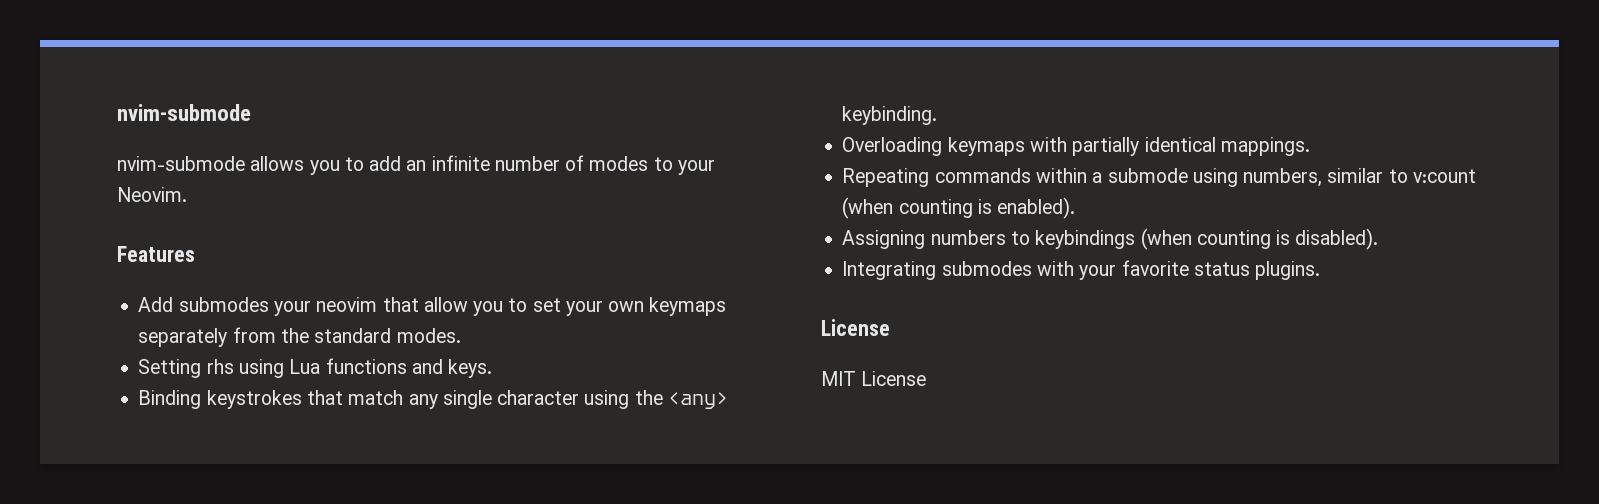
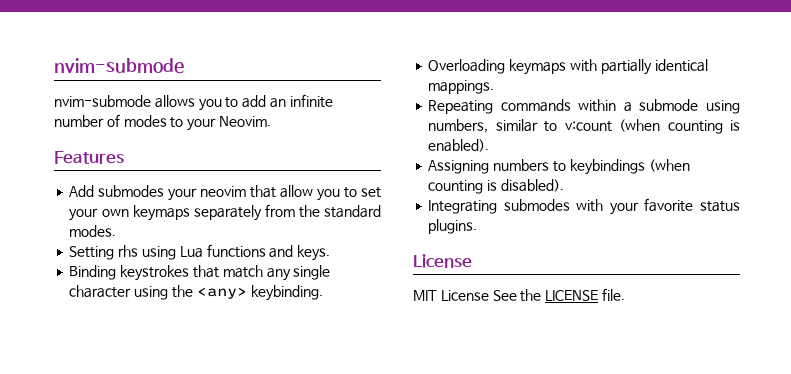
(927, 378) none -> [492,288,625,302] See the LICENSE file.

